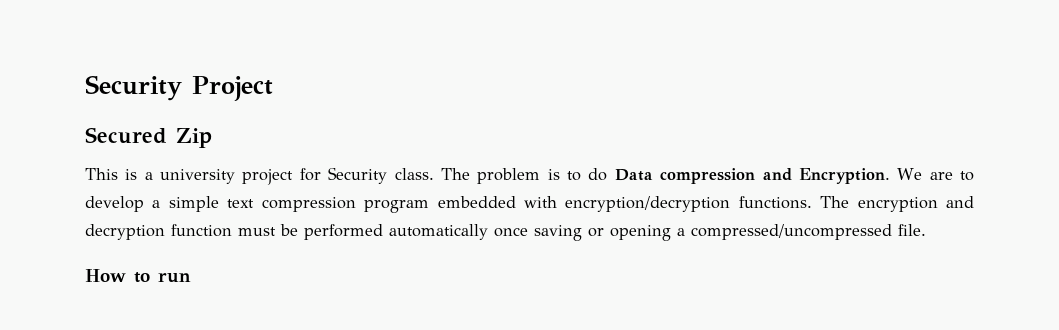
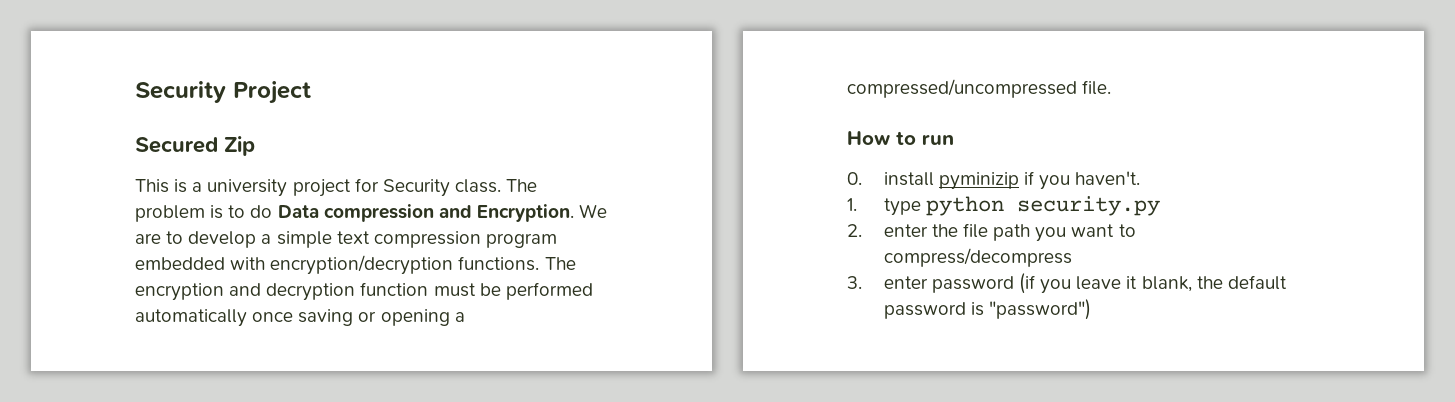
(191, 277) none -> [847,171,1141,190] [847,196,1160,216] [847,223,1136,242] [883,248,1072,267] [847,273,1287,294] [883,299,1092,320] // 0. install pyminizip if you haven't. // 1. type python security.py // 2. enter the file path you want to compress/decompress // 3. enter password (if you leave it blank, the default password is "password")

